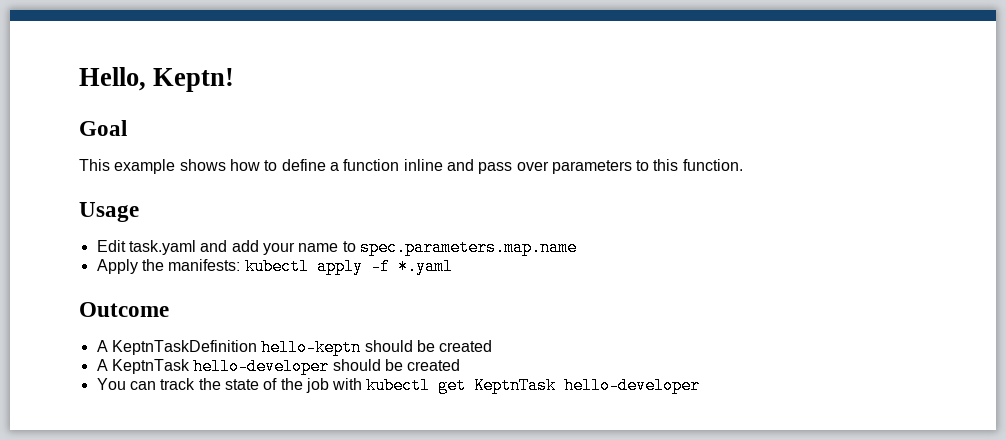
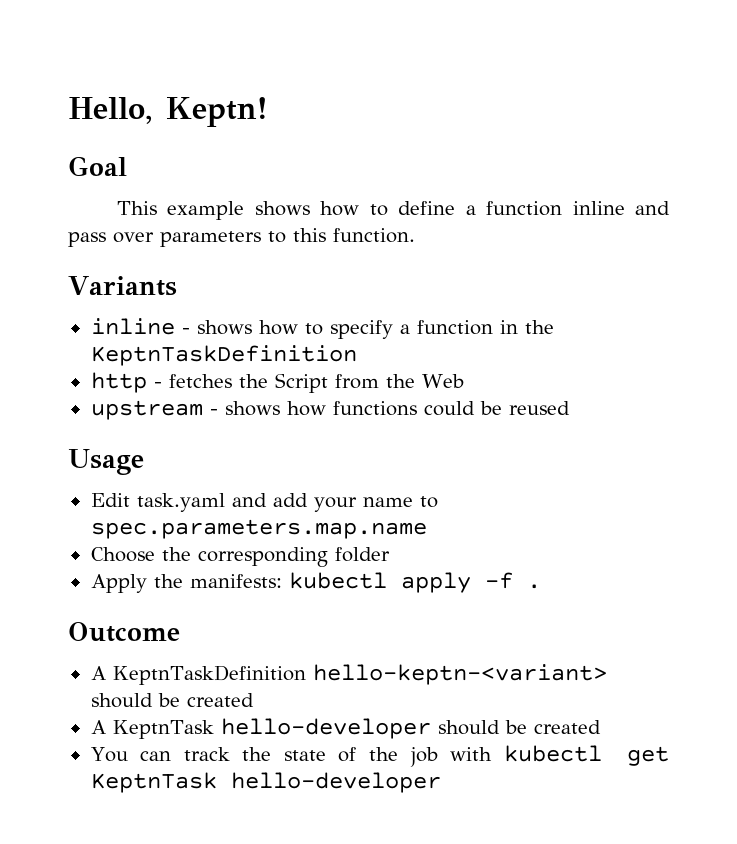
(743, 165) none -> [68,276,177,296] [90,318,554,339] [90,345,357,366] [90,372,464,393] [90,400,570,420] // Variants // inline - shows how to specify a function in the KeptnTaskDefinition // http - fetches the Script from the Web // upstream - shows how functions could be reused
(577, 247) none -> [90,547,390,567] // Choose the corresponding folder
[397,258,453,275] *.yaml -> [526,584,541,589] .
[261,339,362,356] hello-keptn -> [312,664,607,685] hello-keptn-<variant>

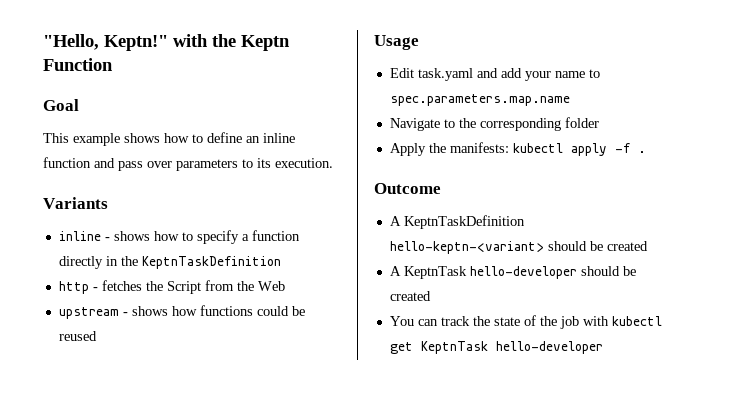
[68,97,267,127] Hello, Keptn! -> [43,34,290,51] [43,58,113,71] "Hello, Keptn!" with the Keptn Function
[465,201,625,216] a function inline -> [246,133,295,143] [43,157,91,168] an inline function
[293,228,415,243] this function. -> [257,158,333,168] its execution.
(493, 327) none -> [58,256,103,269] directly
[90,547,155,562] Choose -> [389,118,455,131] Navigate to

